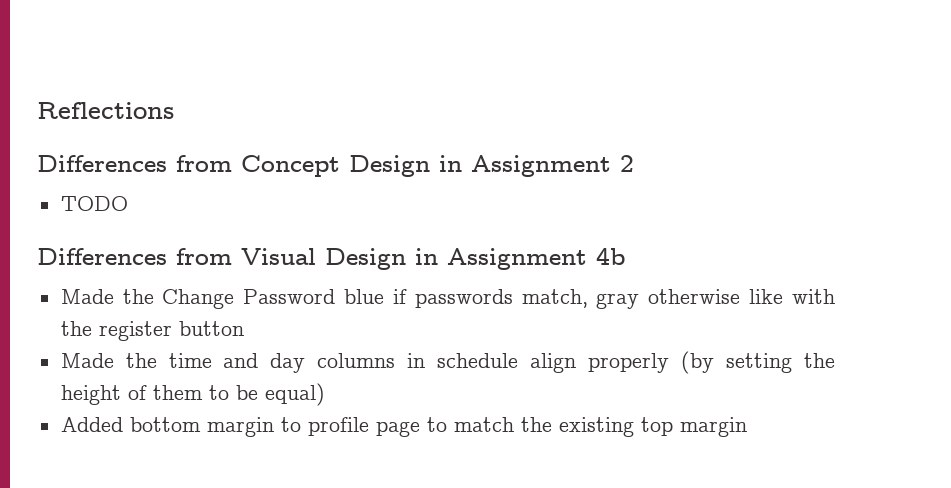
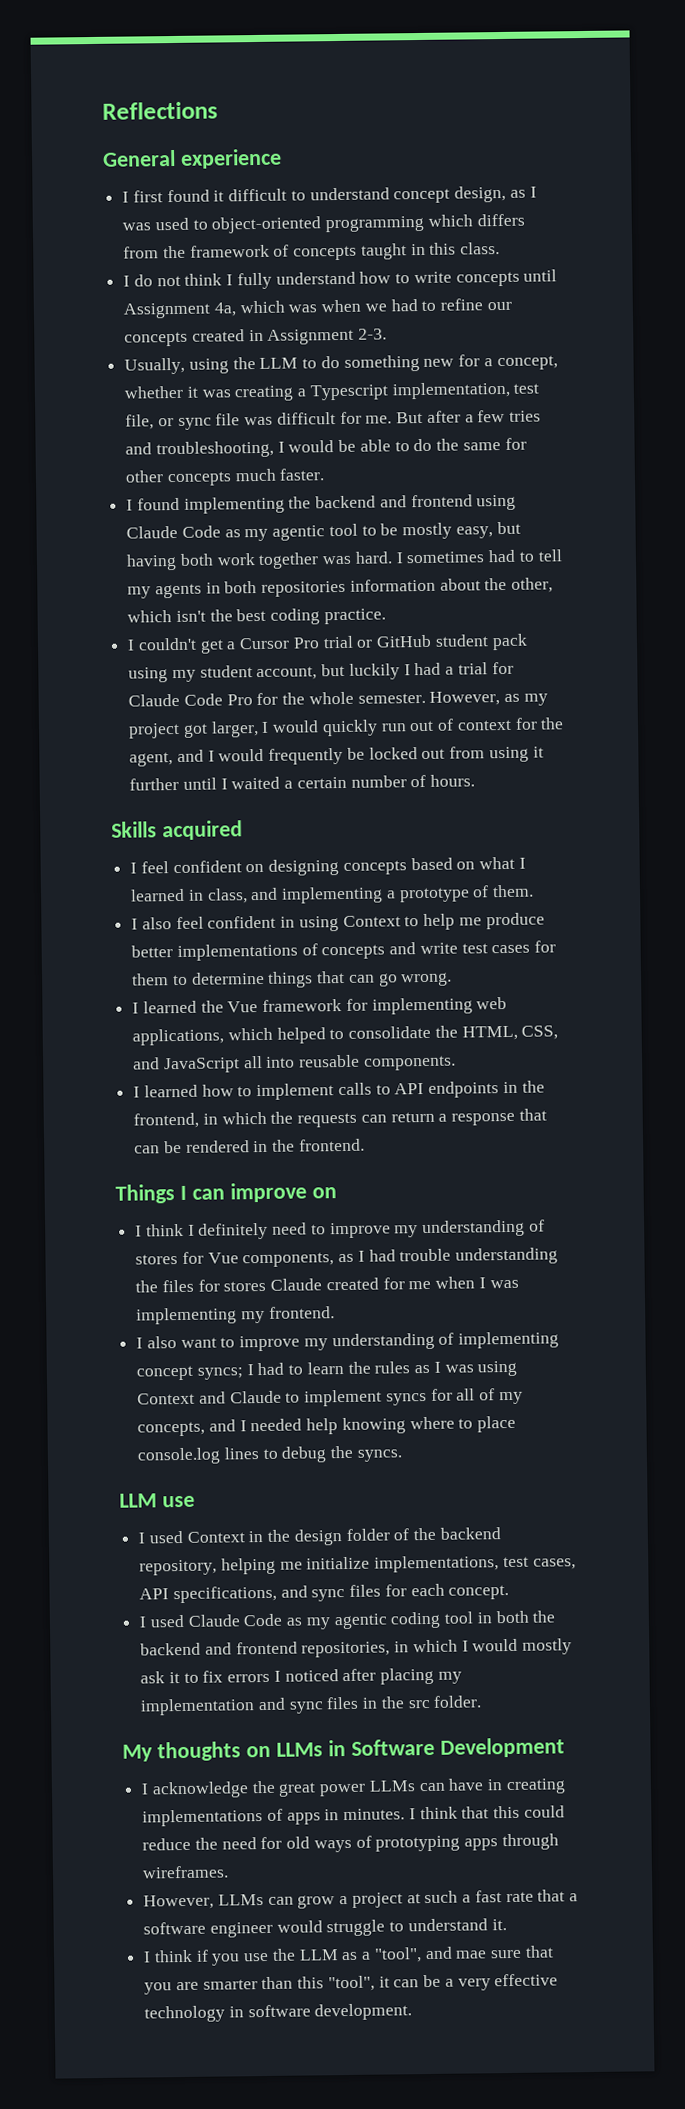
[37,155,634,177] [60,196,128,211] [37,247,625,270] [60,289,836,309] [60,321,244,341] [60,351,835,374] [60,383,325,406] [60,417,747,437] Differences from Concept Design in Assignment 2 // TODO // Differences from Visual Design in Assignment 4b // Made the Change Password blue if passwords match, gray otherwise like with the register button // Made the time and day columns in schedule align properly (by setting the height of them to be equal) // Added bottom margin to profile page to match the existing top margin -> [102,148,282,169] [122,185,537,204] [122,213,525,234] [123,242,501,261] [123,269,558,290] [123,298,512,319] [124,328,388,347] [124,354,558,375] [124,381,540,402] [125,409,541,430] [125,437,527,459] [125,468,325,487] [126,494,517,514] [126,521,521,542] [126,549,562,571] [127,577,554,599] [127,608,386,625] [127,633,528,654] [128,661,514,683] [128,691,548,707] [128,717,565,739] [129,746,544,767] [129,774,476,791] [111,820,243,841] [130,856,526,876] [130,884,535,904] [131,912,545,932] [131,940,557,962] [131,970,453,988] [132,996,508,1015] [132,1025,559,1046] [133,1054,456,1074] [133,1080,545,1101] [133,1108,547,1129] [134,1138,365,1154] [115,1182,337,1204] [135,1219,545,1240] [135,1247,559,1268] [135,1276,519,1293] [136,1306,335,1325] [136,1331,560,1352] [136,1360,518,1381] [137,1388,523,1407] [137,1415,517,1437] [137,1445,402,1465] [119,1493,195,1508] [138,1527,501,1546] [139,1555,576,1576] [139,1583,510,1604] [139,1610,556,1630] [140,1638,573,1658] [140,1667,462,1685] [140,1695,482,1716] [122,1737,565,1762] [141,1778,566,1799] [142,1805,565,1827] [142,1833,559,1853] [142,1865,230,1879] [143,1889,578,1910] [143,1918,507,1938] [143,1945,554,1966] [144,1973,559,1995] [144,2003,413,2023] General experience // I first found it difficult to understand concept design, as I was used to object-oriented programming which differs from the framework of concepts taught in this class. // I do not think I fully understand how to write concepts until Assignment 4a, which was when we had to refine our concepts created in Assignment 2-3. // Usually, using the LLM to do something new for a concept, whether it was creating a Typescript implementation, test file, or sync file was difficult for me. But after a few tries and troubleshooting, I would be able to do the same for other concepts much faster. // I found implementing the backend and frontend using Claude Code as my agentic tool to be mostly easy, but having both work together was hard. I sometimes had to tell my agents in both repositories information about the other, which isn't the best coding practice. // I couldn't get a Cursor Pro trial or GitHub student pack using my student account, but luckily I had a trial for Claude Code Pro for the whole semester. However, as my project got larger, I would quickly run out of context for the agent, and I would frequently be locked out from using it further until I waited a certain number of hours. // Skills acquired // I feel confident on designing concepts based on what I learned in class, and implementing a prototype of them. // I also feel confident in using Context to help me produce better implementations of concepts and write test cases for them to determine things that can go wrong. // I learned the Vue framework for implementing web applications, which helped to consolidate the HTML, CSS, and JavaScript all into reusable components. // I learned how to implement calls to API endpoints in the frontend, in which the requests can return a response that can be rendered in the frontend. // Things I can improve on // I think I definitely need to improve my understanding of stores for Vue components, as I had trouble understanding the files for stores Claude created for me when I was implementing my frontend. // I also want to improve my understanding of implementing concept syncs; I had to learn the rules as I was using Context and Claude to implement syncs for all of my concepts, and I needed help knowing where to place console.log lines to debug the syncs. // LLM use // I used Context in the design folder of the backend repository, helping me initialize implementations, test cases, API specifications, and sync files for each concept. // I used Claude Code as my agentic coding tool in both the backend and frontend repositories, in which I would mostly ask it to fix errors I noticed after placing my implementation and sync files in the src folder. // My thoughts on LLMs in Software Development // I acknowledge the great power LLMs can have in creating implementations of apps in minutes. I think that this could reduce the need for old ways of prototyping apps through wireframes. // However, LLMs can grow a project at such a fast rate that a software engineer would struggle to understand it. // I think if you use the LLM as a "tool", and mae sure that you are smarter than this "tool", it can be a very effective technology in software development.

